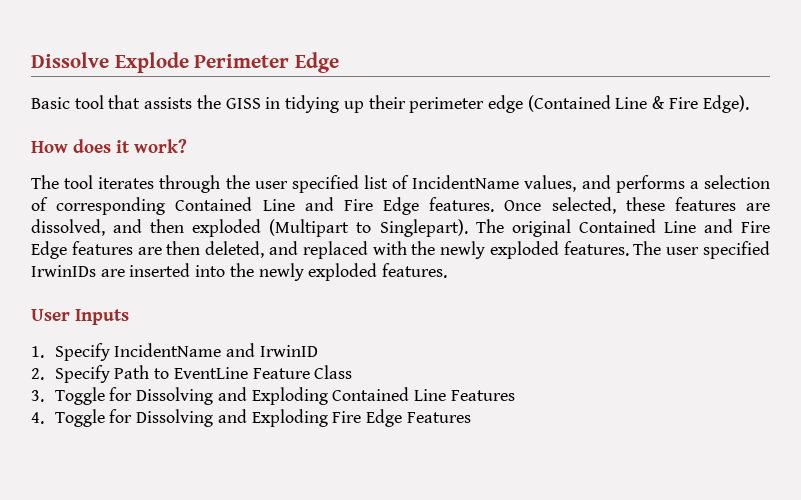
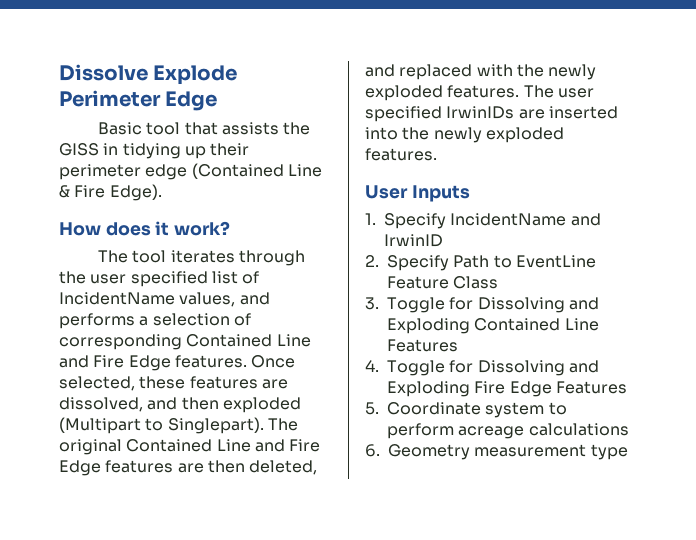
(471, 417) none -> [365,402,567,418] [387,423,629,439] [365,444,628,460] // 5. Coordinate system to perform acreage calculations // 6. Geometry measurement type

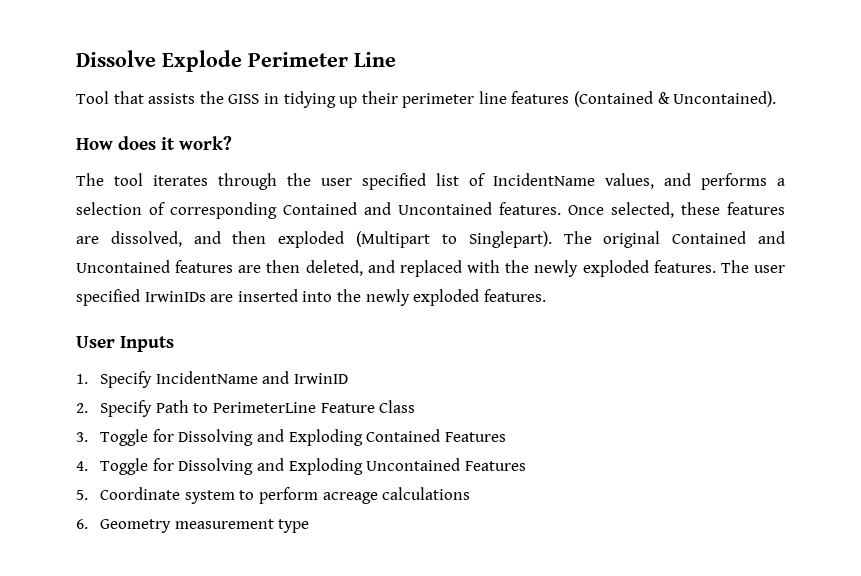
[165,91,218,111] [98,122,181,135] Edge // Basic tool -> [354,52,396,67] [76,91,109,104] Line // Tool
[145,163,322,180] [59,184,162,201] edge (Contained Line & Fire Edge). -> [478,91,777,107] line features (Contained & Uncontained).
[276,334,311,347] [59,355,171,371] Line and Fire Edge -> [364,202,492,215] and Uncontained
[216,439,321,452] [59,460,101,476] Line and Fire Edge -> [758,231,786,244] [76,260,170,273] and Uncontained
[515,255,596,268] EventLine -> [212,402,316,413] PerimeterLine
[564,318,599,331] Line -> (441, 435) none
[474,381,552,397] Fire Edge -> [366,458,461,471] Uncontained

